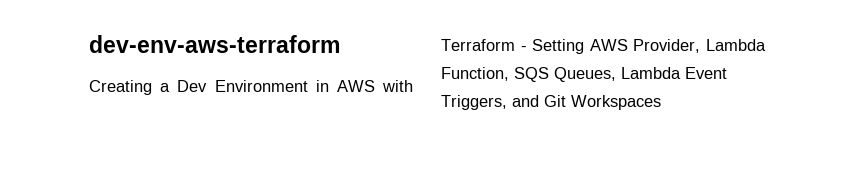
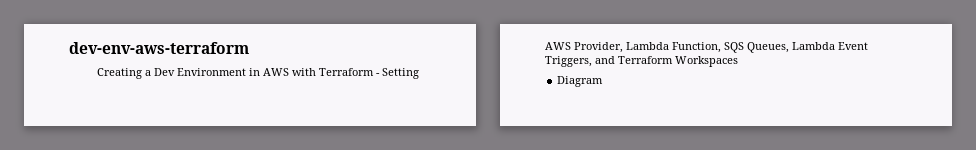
[544,95,566,107] Git -> [618,56,673,64] Terraform
(661, 102) none -> [557,76,604,87] // Diagram

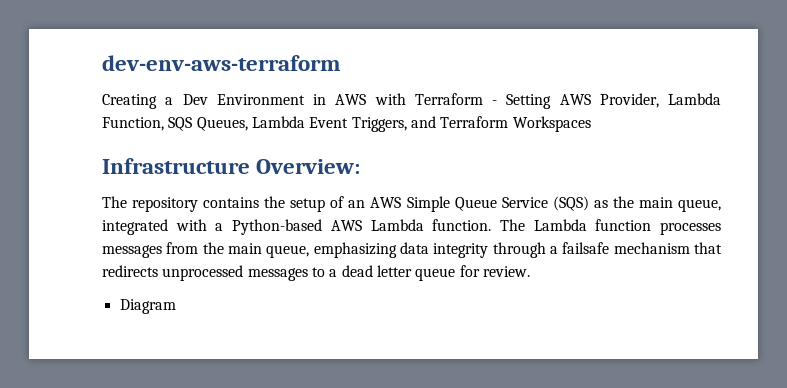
(738, 61) none -> [102,158,361,174] [102,196,721,212] [102,219,721,235] [102,242,722,258] [102,265,530,281] // Infrastructure Overview: // The repository contains the setup of an AWS Simple Queue Service (SQS) as the main queue, integrated with a Python-based AWS Lambda function. The Lambda function processes messages from the main queue, emphasizing data integrity through a failsafe mechanism that redirects unprocessed messages to a dead letter queue for review.

